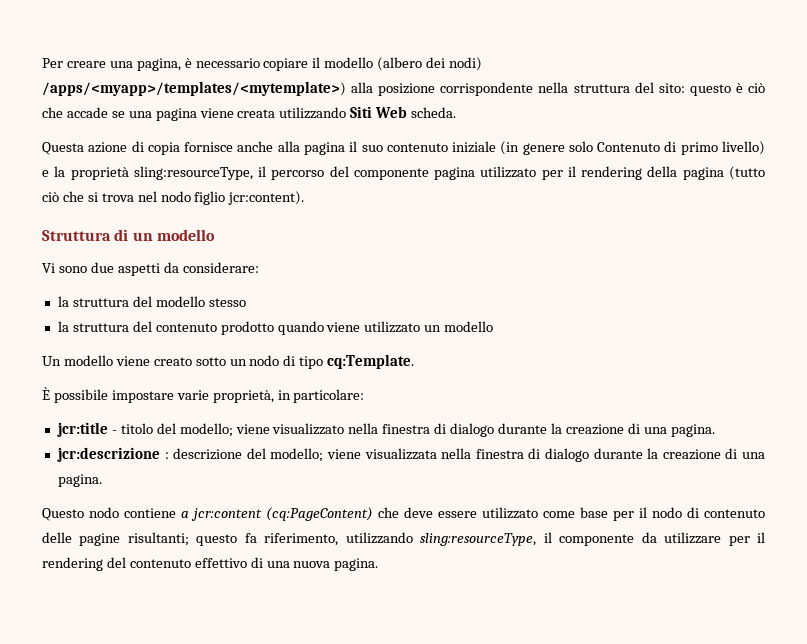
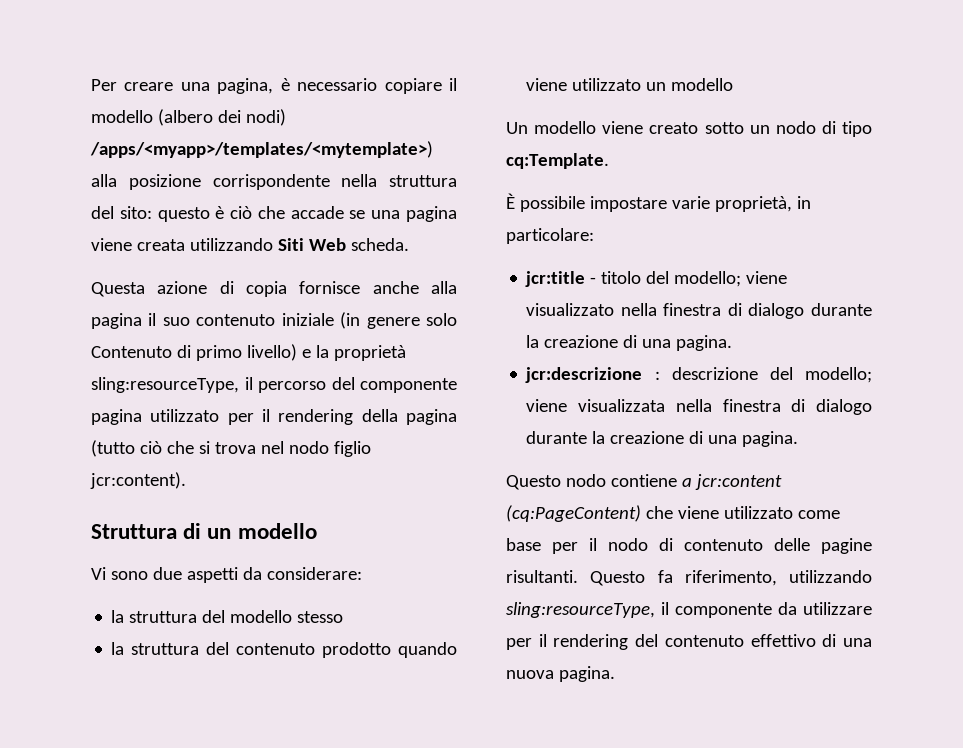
[404,507,477,518] deve essere -> [677,506,719,519] viene
[127,532,238,546] risultanti; questo -> [506,570,646,586] risultanti. Questo

